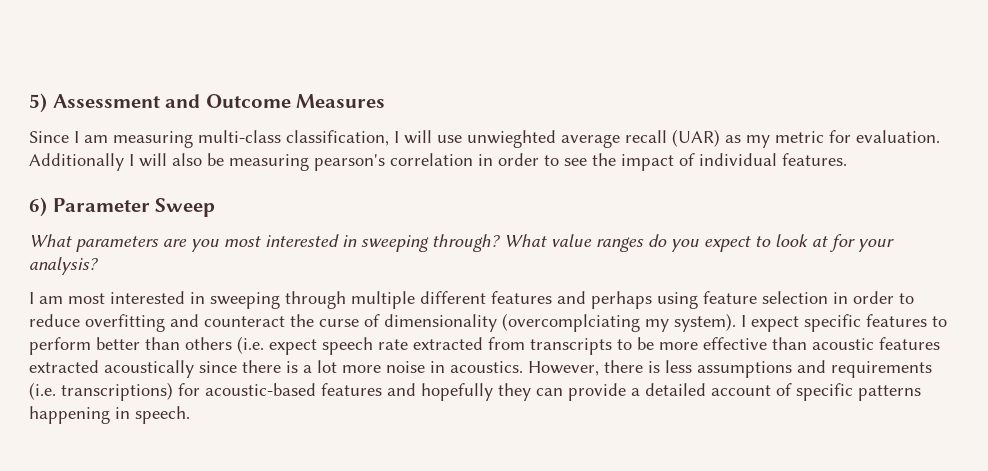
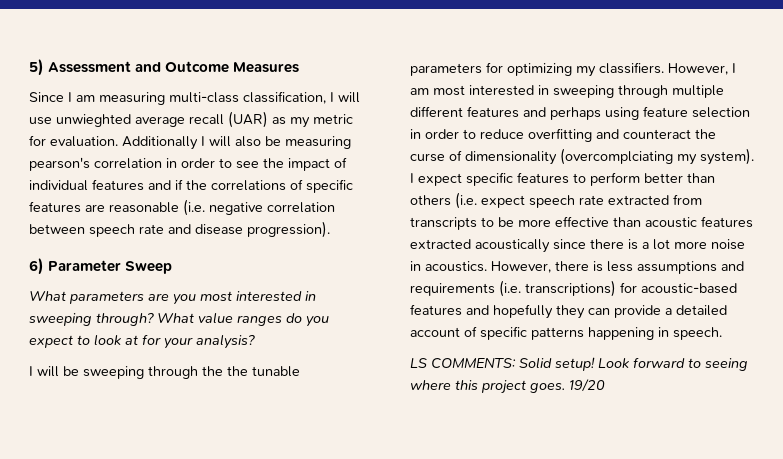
[782,153,847,166] features. -> [92,179,353,193] [29,199,335,216] [29,221,330,238] features and if the correlations of specific features are reasonable (i.e. negative correlation between speech rate and disease progression).
(34, 298) none -> [37,366,300,379] [410,62,736,77] will be sweeping through the the tunable parameters for optimizing my classifiers. However, I
(190, 415) none -> [410,357,748,371] [410,379,605,394] // LS COMMENTS: Solid setup! Look forward to seeing where this project goes. 19/20

